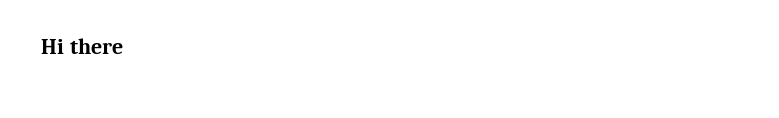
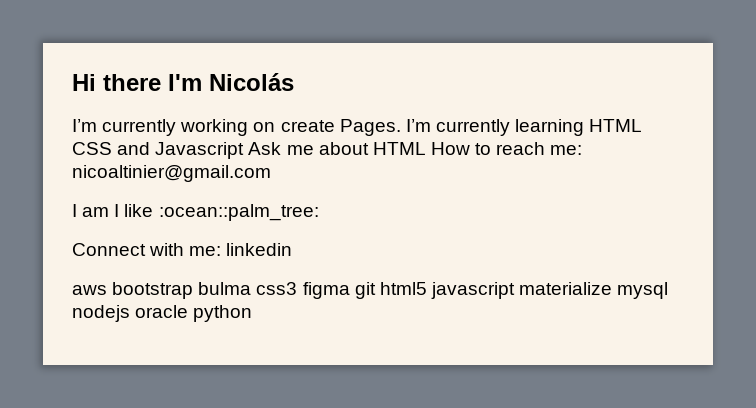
(123, 46) none -> [168,73,294,91] [72,119,643,136] [72,142,583,159] [72,165,271,182] [72,204,319,221] [72,243,293,256] [72,282,669,299] [72,305,253,322] I'm Nicolás // I’m currently working on create Pages. I’m currently learning HTML CSS and Javascript Ask me about HTML How to reach me: nicoaltinier@gmail.com // I am I like :ocean::palm_tree: // Connect with me: linkedin // aws bootstrap bulma css3 figma git html5 javascript materialize mysql nodejs oracle python

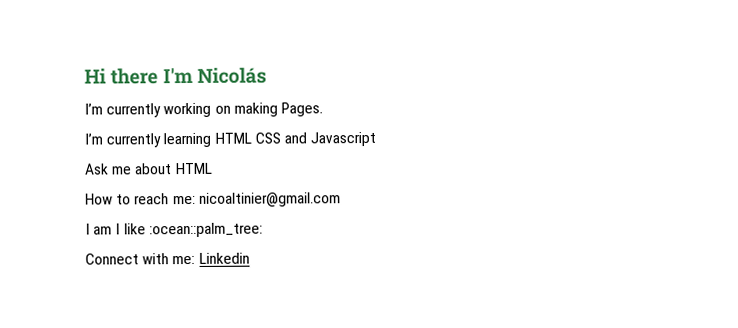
[280,120,335,132] create -> [233,102,278,117] making
(401, 127) none -> (323, 109) //
(245, 150) none -> (377, 139) //
(426, 148) none -> (213, 168) //
[226,243,293,256] [72,282,669,299] [72,305,253,322] linkedin // aws bootstrap bulma css3 figma git html5 javascript materialize mysql nodejs oracle python -> [198,252,250,264] Linkedin

